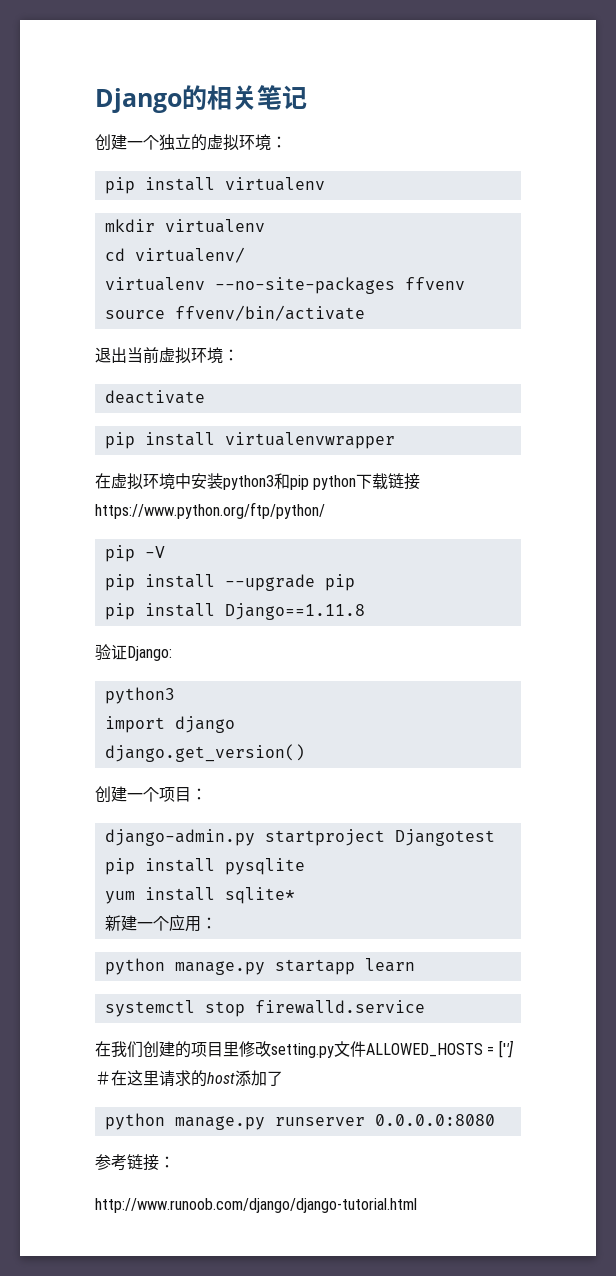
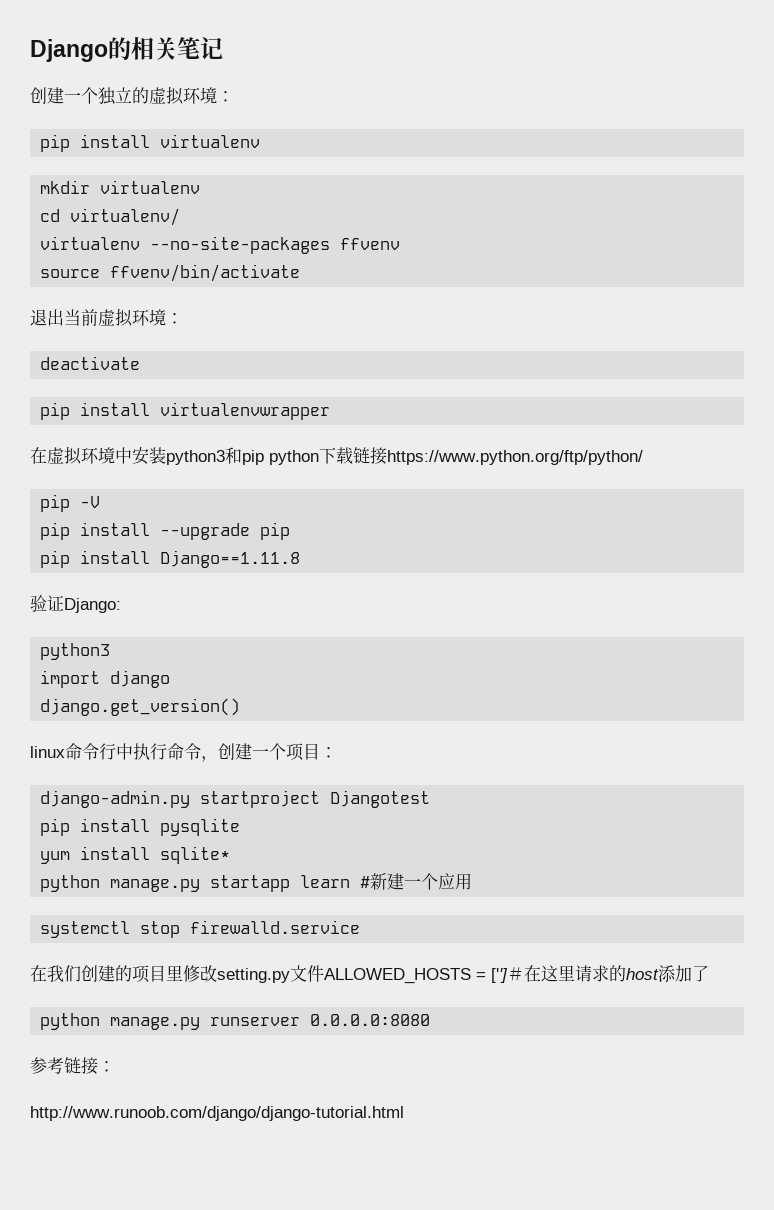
(305, 753) none -> [30,743,218,762] linux命令行中执行命令，
(295, 895) none -> [40,875,371,892] python manage.py startapp learn #
[200,917,217,929] [104,958,415,975] ： // python manage.py startapp learn -> (473, 881) none

